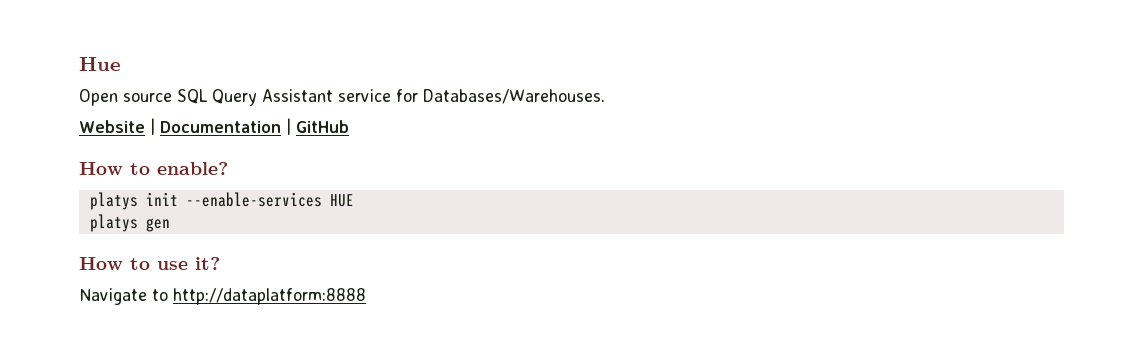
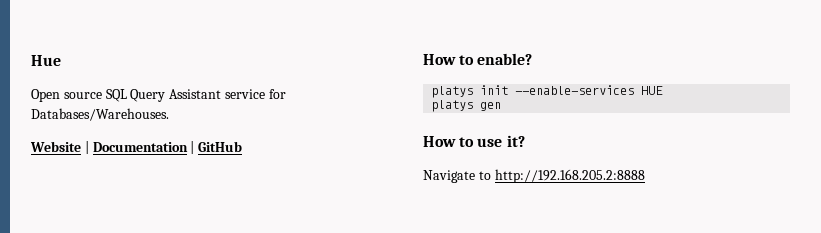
[173,288,366,305] http://dataplatform:8888 -> [494,169,645,183] http://192.168.205.2:8888

